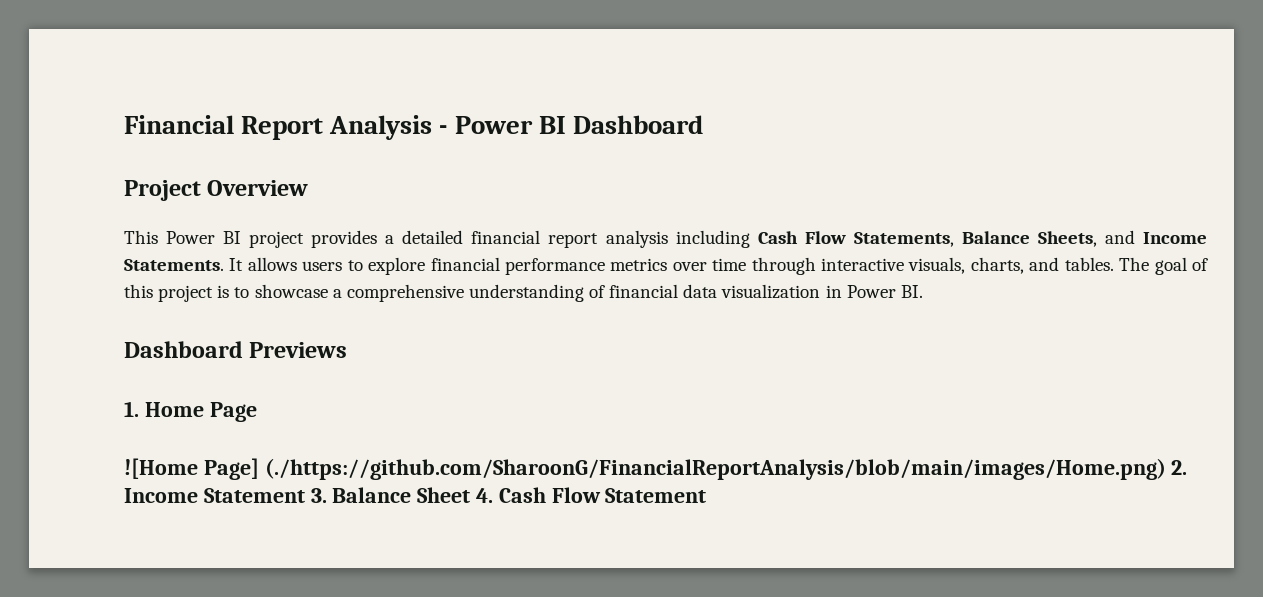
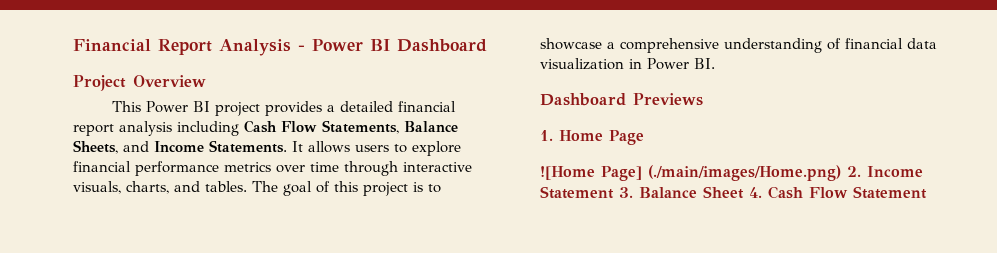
[264,458,1166,480] (./https://github.com/SharoonG/FinancialReportAnalysis/blob/main/images/Home.png) -> [648,165,841,181] (./main/images/Home.png)

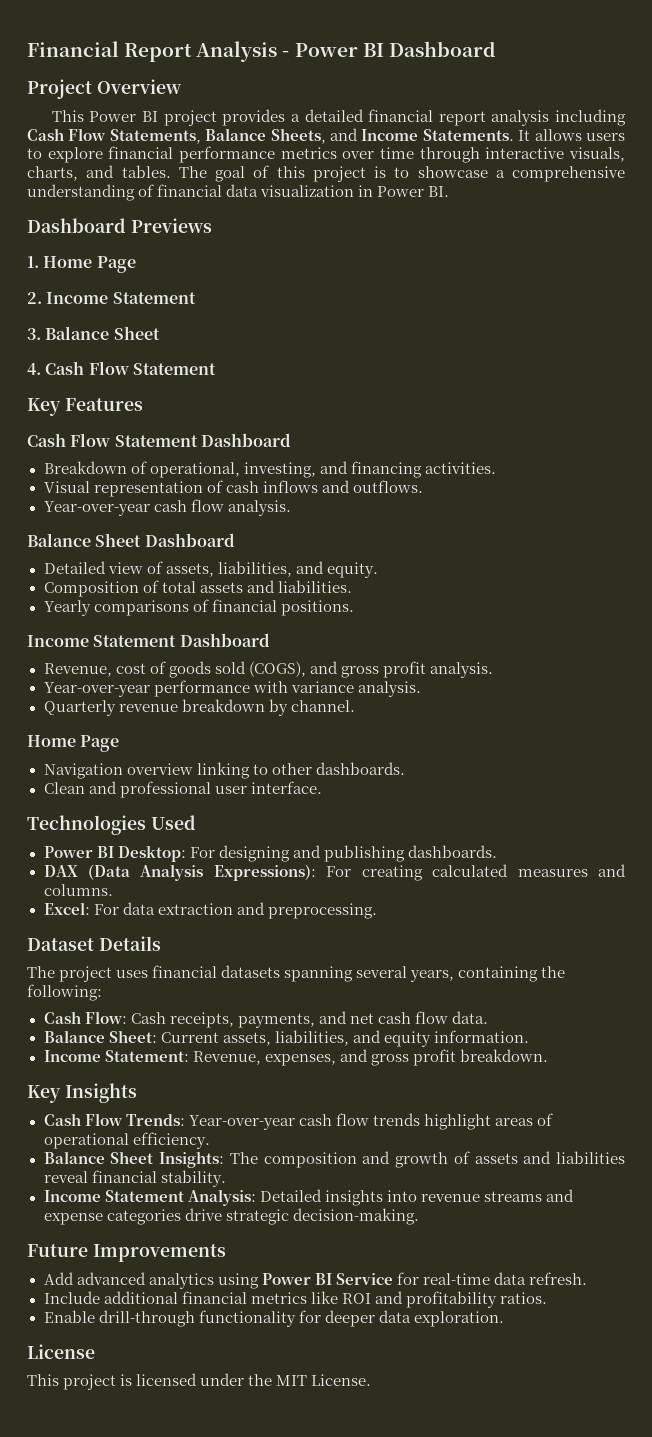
[540,165,841,181] ![Home Page] (./main/images/Home.png) -> (136, 264) none
(614, 192) none -> (196, 298) //
(744, 192) none -> (160, 333) //
(927, 192) none -> [27,398,143,416] [27,433,291,447] [43,461,496,478] [43,480,423,497] [43,499,291,516] [27,533,235,547] [43,561,378,578] [43,580,352,597] [43,599,354,616] [27,633,270,647] [43,661,493,678] [43,680,421,697] [43,699,355,716] [27,735,120,752] [43,762,405,779] [43,781,322,798] [27,815,196,835] [43,845,497,862] [43,864,626,881] [43,884,113,896] [43,902,377,919] [27,936,161,951] [27,965,566,982] [27,984,102,1001] [43,1011,488,1028] [43,1030,529,1047] [43,1049,548,1066] [27,1083,137,1103] [43,1113,553,1130] [43,1132,210,1149] [43,1151,625,1168] [43,1170,226,1187] [43,1189,574,1206] [43,1208,419,1225] [27,1244,226,1262] [43,1272,588,1289] [43,1291,547,1308] [43,1310,504,1327] [27,1344,95,1359] [27,1373,372,1390] // Key Features // Cash Flow Statement Dashboard // Breakdown of operational, investing, and financing activities. // Visual representation of cash inflows and outflows. // Year-over-year cash flow analysis. // Balance Sheet Dashboard // Detailed view of assets, liabilities, and equity. // Composition of total assets and liabilities. // Yearly comparisons of financial positions. // Income Statement Dashboard // Revenue, cost of goods sold (COGS), and gross profit analysis. // Year-over-year performance with variance analysis. // Quarterly revenue breakdown by channel. // Home Page // Navigation overview linking to other dashboards. // Clean and professional user interface. // Technologies Used // Power BI Desktop: For designing and publishing dashboards. // DAX (Data Analysis Expressions): For creating calculated measures and columns. // Excel: For data extraction and preprocessing. // Dataset Details // The project uses financial datasets spanning several years, containing the following: // Cash Flow: Cash receipts, payments, and net cash flow data. // Balance Sheet: Current assets, liabilities, and equity information. // Income Statement: Revenue, expenses, and gross profit breakdown. // Key Insights // Cash Flow Trends: Year-over-year cash flow trends highlight areas of operational efficiency. // Balance Sheet Insights: The composition and growth of assets and liabilities reveal financial stability. // Income Statement Analysis: Detailed insights into revenue streams and expense categories drive strategic decision-making. // Future Improvements // Add advanced analytics using Power BI Service for real-time data refresh. // Include additional financial metrics like ROI and profitability ratios. // Enable drill-through functionality for deeper data exploration. // License // This project is licensed under the MIT License.

